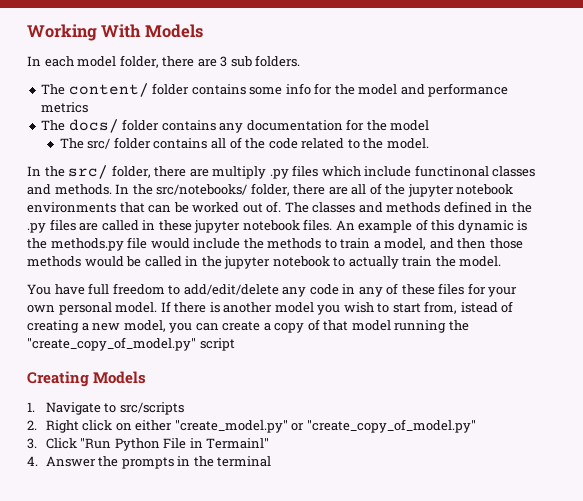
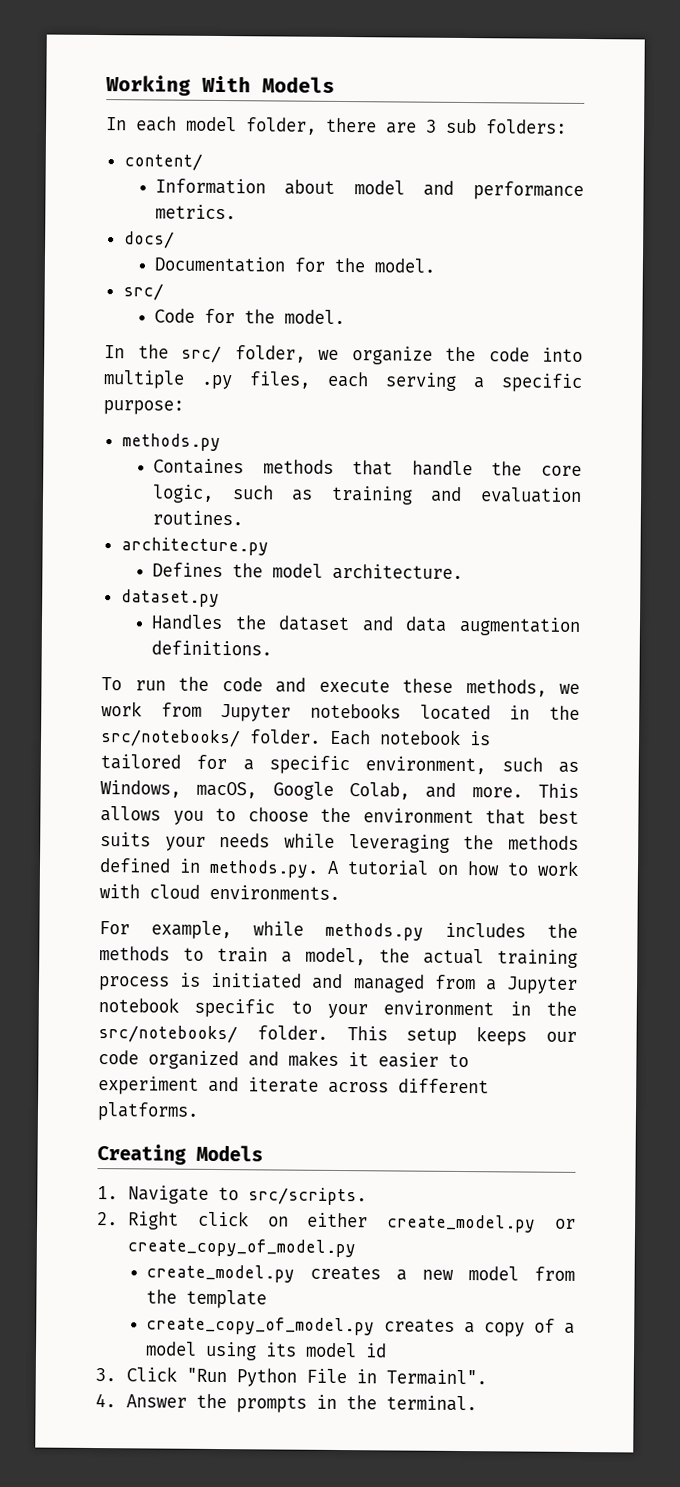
[255,55,301,67] [41,84,66,95] folders. // The -> [486,119,567,134] folders: //
[152,83,355,95] folder contains some info for the -> [154,178,336,195] // Information about
[41,102,89,113] [41,120,66,131] metrics // The -> [154,204,236,220] metrics. //
[122,119,430,133] [59,137,360,149] folder contains any documentation for the model // The src/ folder contains all of the code related to -> [153,256,435,273] [122,283,164,301] [153,308,235,324] // Documentation for the model. // src/ // Code for
[154,165,536,179] [27,183,514,197] [27,201,532,213] [27,219,528,233] [27,237,241,251] there are multiply .py files which include functinonal classes and methods. In the src/notebooks/ folder, there are all of the jupyter notebook environments that can be worked out of. The classes and methods defined in the .py files are called in these jupyter notebook files. An example of this dynamic is the methods.py file would include -> [318,346,583,365] [103,370,583,392] [103,400,184,415] [121,433,221,452] [152,458,582,477] [151,484,582,505] [151,510,243,526] [120,537,269,556] [151,562,463,580] [120,589,220,608] [150,614,581,636] [150,640,272,656] [101,676,580,697] [101,701,580,722] [100,729,491,748] [100,754,579,775] [100,780,579,800] [100,806,579,825] [100,832,579,853] [99,858,579,878] [99,884,340,901] [99,920,526,941] we organize the code into multiple .py files, each serving a specific purpose: // methods.py // Containes methods that handle the core logic, such as training and evaluation routines. // architecture.py // Defines the model architecture. // dataset.py // Handles the dataset and data augmentation definitions. // To run the code and execute these methods, we work from Jupyter notebooks located in the src/notebooks/ folder. Each notebook is tailored for a specific environment, such as Windows, macOS, Google Colab, and more. This allows you to choose the environment that best suits your needs while leveraging the methods defined in methods.py. A tutorial on how to work with cloud environments. // For example, while methods.py includes
[429,238,523,249] [27,256,502,269] [27,283,518,297] [27,301,514,315] [27,319,469,333] [27,337,235,351] and then those methods would be called in the jupyter notebook to actually train the model. // You have full freedom to add/edit/delete any code in any of these files for your own personal model. If there is another model you wish to start from, istead of creating a new model, you can create a copy of that model running the "create_copy_of_model.py" script -> [379,948,578,968] [98,972,578,994] [98,997,577,1019] [98,1025,577,1046] [98,1050,469,1070] [98,1076,489,1095] [97,1102,199,1121] the actual training process is initiated and managed from a Jupyter notebook specific to your environment in the src/notebooks/ folder. This setup keeps our code organized and makes it easier to experiment and iterate across different platforms.
[119,402,184,415] src/scripts -> [248,1187,368,1206] src/scripts.
[174,419,476,433] "create_model.py" or "create_copy_of_model.py" -> [386,1214,576,1233] [127,1238,357,1258] [145,1264,575,1283] [145,1289,267,1309] [145,1316,575,1337] [144,1341,387,1361] create_model.py or create_copy_of_model.py // create_model.py creates a new model from the template // create_copy_of_model.py creates a copy of a model using its model id
[206,438,270,449] Termainl" -> [386,1369,488,1386] Termainl".
[217,456,272,467] terminal -> [386,1395,478,1412] terminal.

